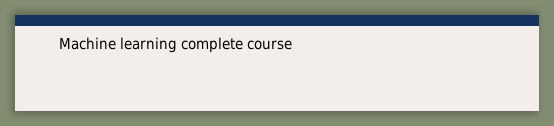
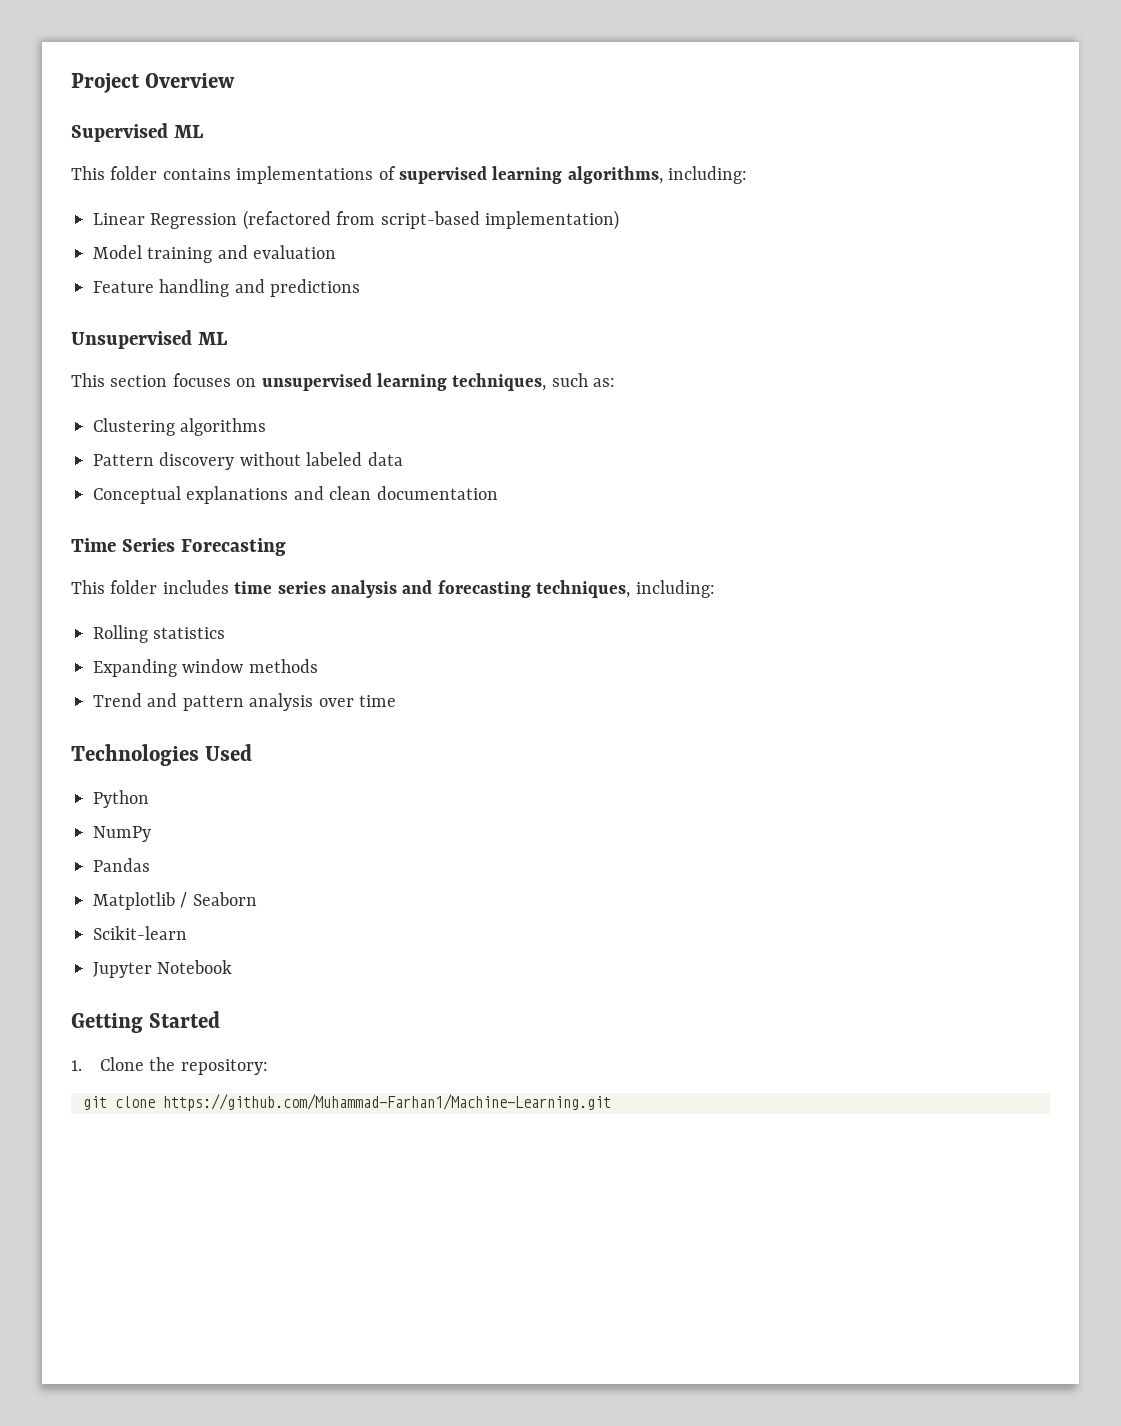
[59,37,292,53] Machine learning complete course -> [71,73,236,93] [71,123,203,142] [71,166,748,184] [93,210,619,230] [93,245,337,263] [93,279,361,297] [71,330,227,349] [71,373,616,391] [93,418,267,436] [93,452,403,470] [93,486,498,504] [71,538,286,556] [71,580,715,598] [93,625,226,643] [93,659,318,677] [93,693,396,711] [71,744,253,766] [93,790,149,808] [93,826,151,842] [93,858,150,872] [93,892,257,910] [93,926,187,940] [93,960,233,978] [71,1011,221,1033] [71,1057,268,1075] [83,1094,611,1111] Project Overview // Supervised ML // This folder contains implementations of supervised learning algorithms, including: // Linear Regression (refactored from script-based implementation) // Model training and evaluation // Feature handling and predictions // Unsupervised ML // This section focuses on unsupervised learning techniques, such as: // Clustering algorithms // Pattern discovery without labeled data // Conceptual explanations and clean documentation // Time Series Forecasting // This folder includes time series analysis and forecasting techniques, including: // Rolling statistics // Expanding window methods // Trend and pattern analysis over time // Technologies Used // Python // NumPy // Pandas // Matplotlib / Seaborn // Scikit-learn // Jupyter Notebook // Getting Started // 1. Clone the repository: // git clone https://github.com/Muhammad-Farhan1/Machine-Learning.git

